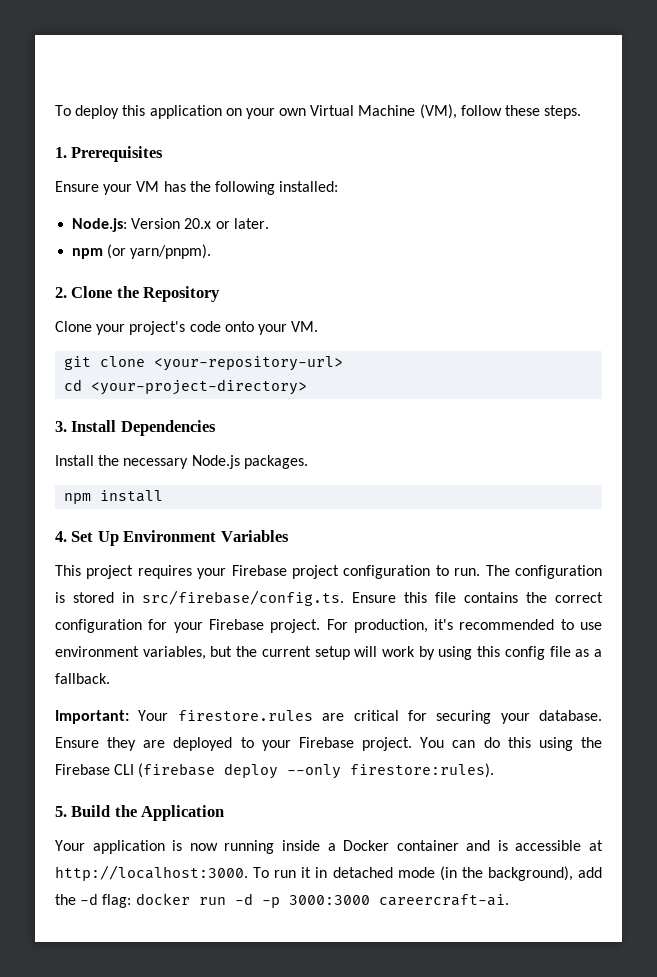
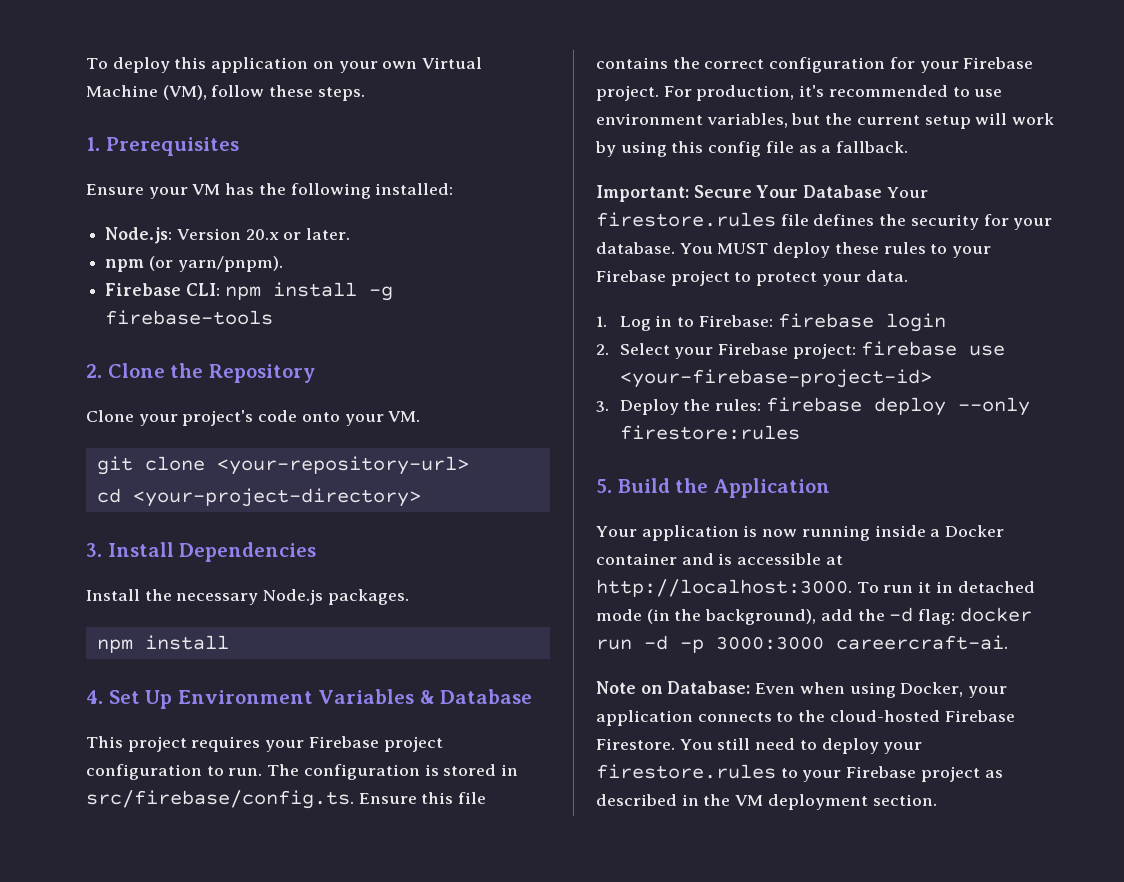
(212, 251) none -> [105,282,393,301] [105,310,274,325] // Firebase CLI: npm install -g firebase-tools
(289, 536) none -> [419,689,533,704] & Database
[138,710,602,724] [55,737,602,751] [55,763,216,778] Your firestore.rules are critical for securing your database. Ensure they are deployed to your Firebase project. You can do this using the Firebase CLI (firebase -> [693,185,928,198] [596,212,1053,230] [596,242,992,258] [596,270,908,286] [596,313,946,332] [596,341,1005,359] [619,369,932,388] [596,397,862,415] Secure Your Database Your firestore.rules file defines the security for your database. You MUST deploy these rules to your Firebase project to protect your data. // 1. Log in to Firebase: firebase login // 2. Select your Firebase project: firebase use <your-firebase-project-id> // 3. Deploy the rules: firebase
[350,763,495,778] firestore:rules). -> [619,425,800,440] firestore:rules
(509, 900) none -> [596,681,1008,698] [596,710,1015,726] [596,738,923,754] [596,764,1003,782] [596,794,937,810] // Note on Database: Even when using Docker, your application connects to the cloud-hosted Firebase Firestore. You still need to deploy your firestore.rules to your Firebase project as described in the VM deployment section.

